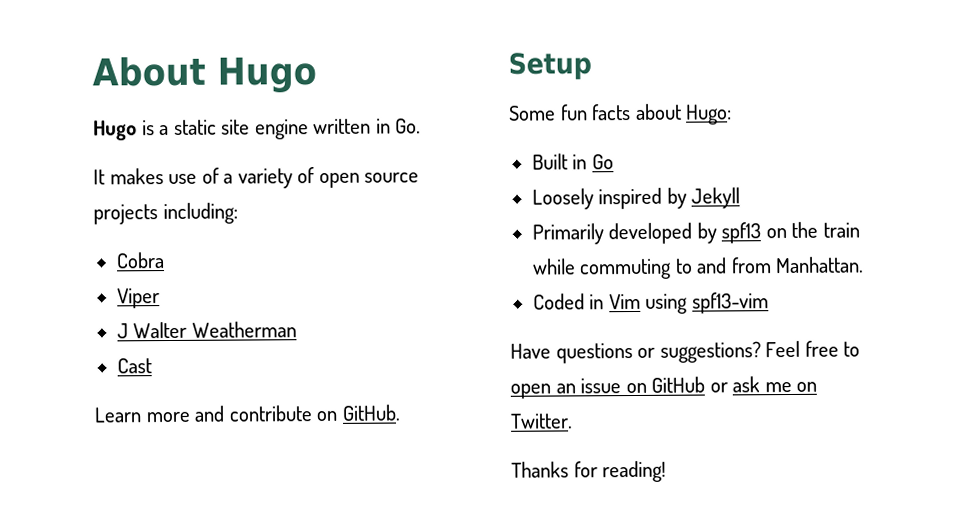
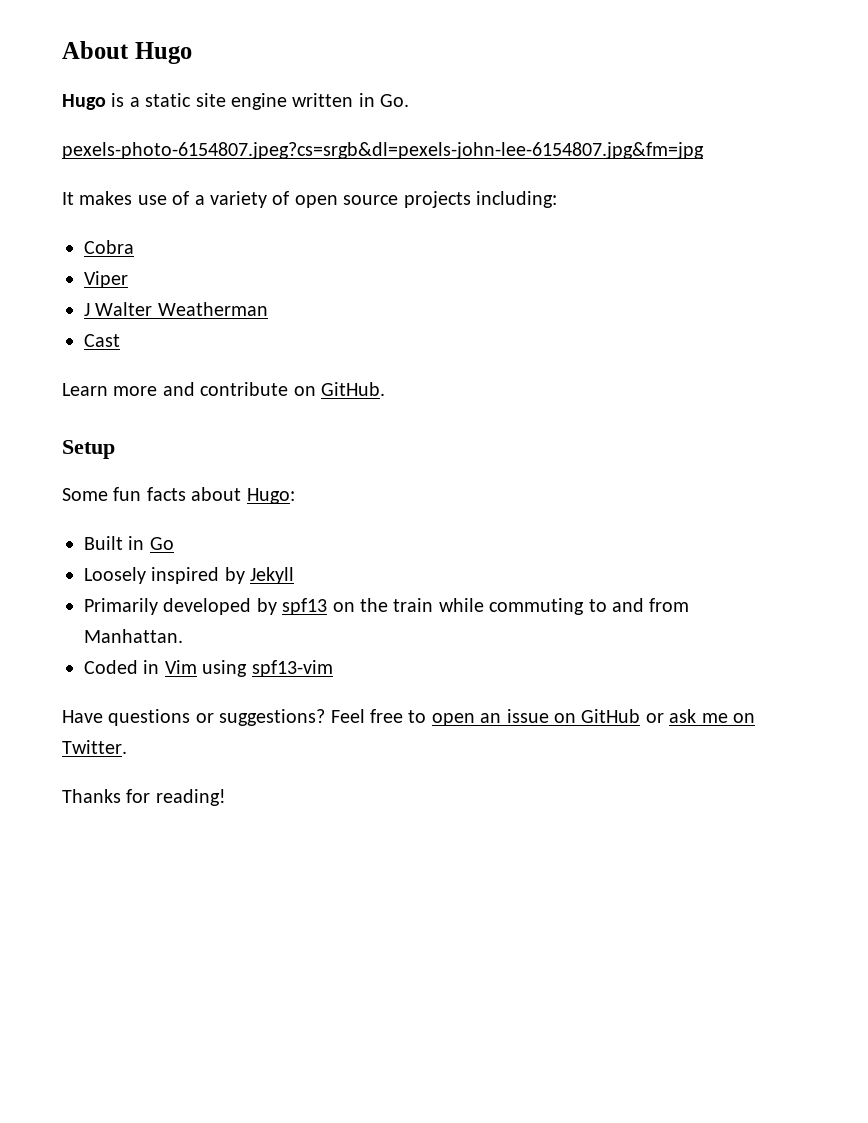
(422, 126) none -> [62,142,704,159] // pexels-photo-6154807.jpeg?cs=srgb&dl=pexels-john-lee-6154807.jpg&fm=jpg

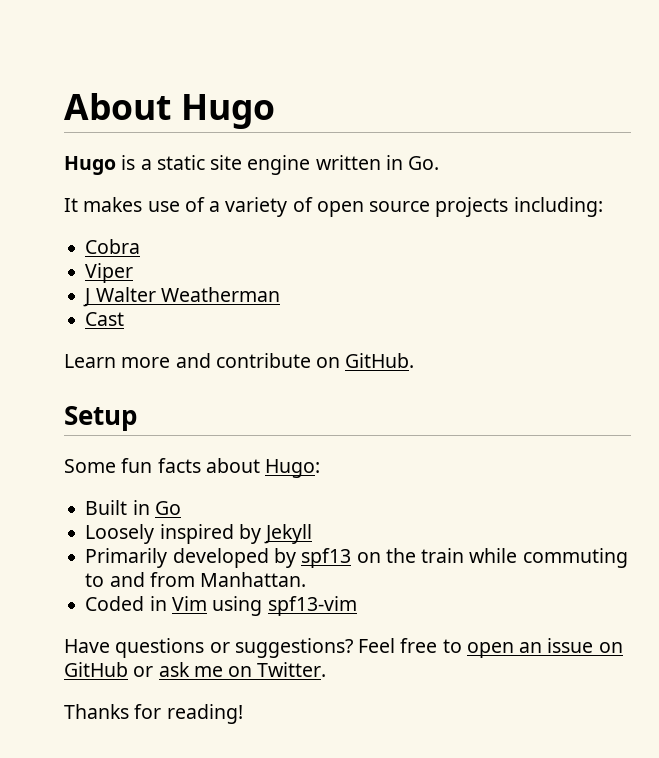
[62,142,704,159] // pexels-photo-6154807.jpeg?cs=srgb&dl=pexels-john-lee-6154807.jpg&fm=jpg -> (440, 163) none

